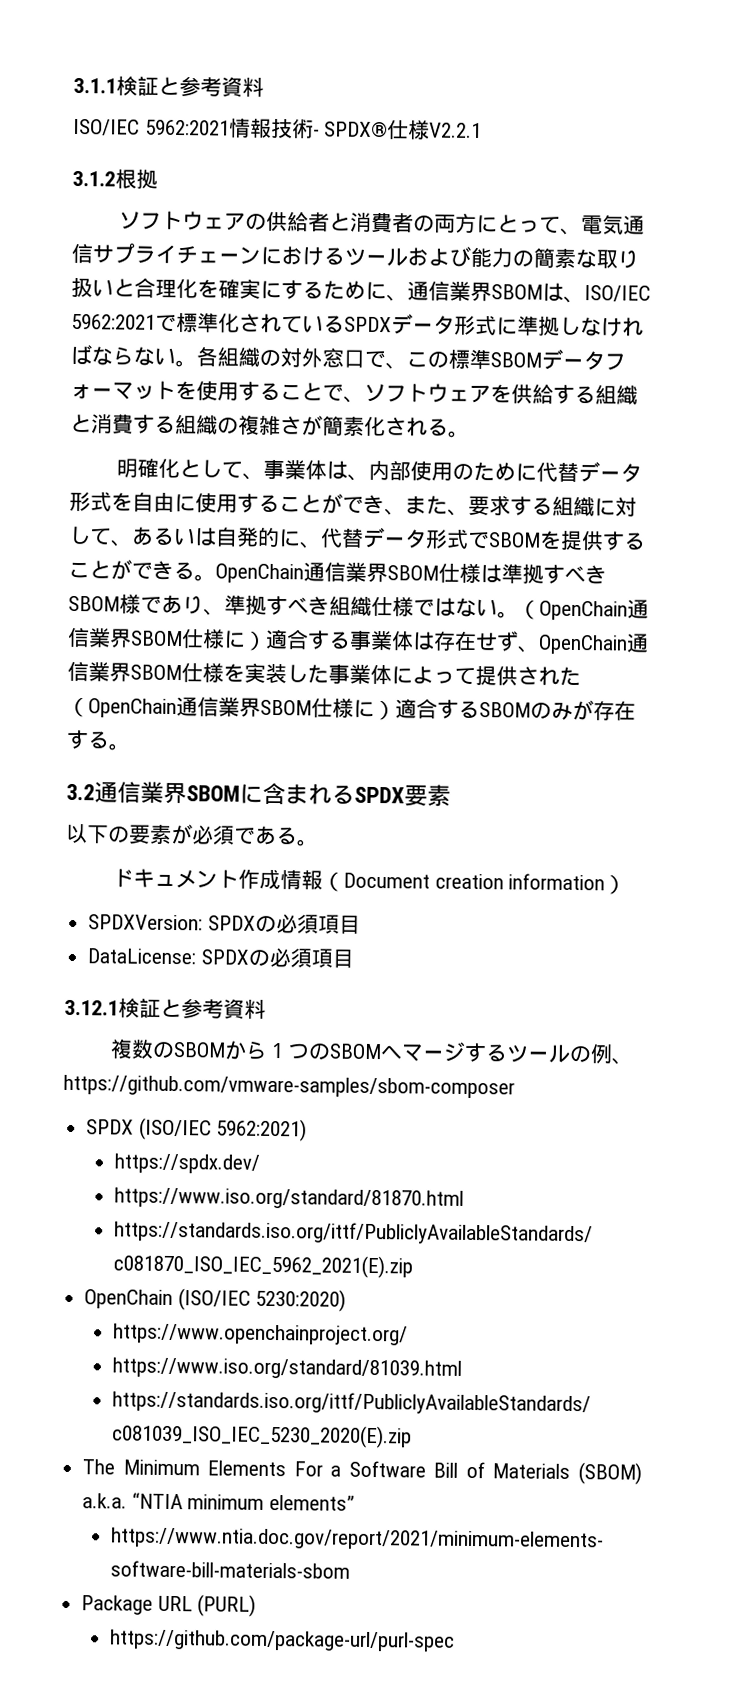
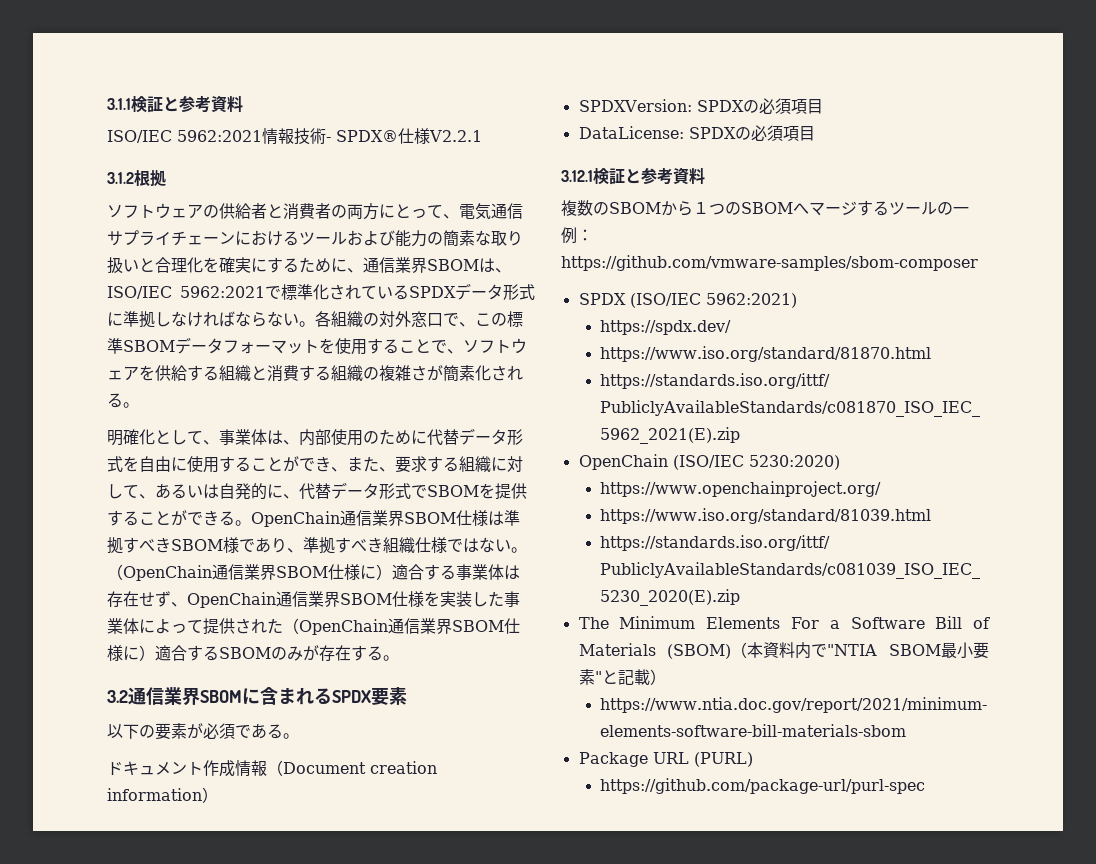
[590,1044,634,1065] 例、 -> [953,207,969,214] [561,227,593,244] 一例：
[82,1492,356,1511] a.k.a. “NTIA minimum elements” -> [731,642,989,659] [578,669,666,685] （本資料内で"NTIA SBOM最小要素"と記載）

